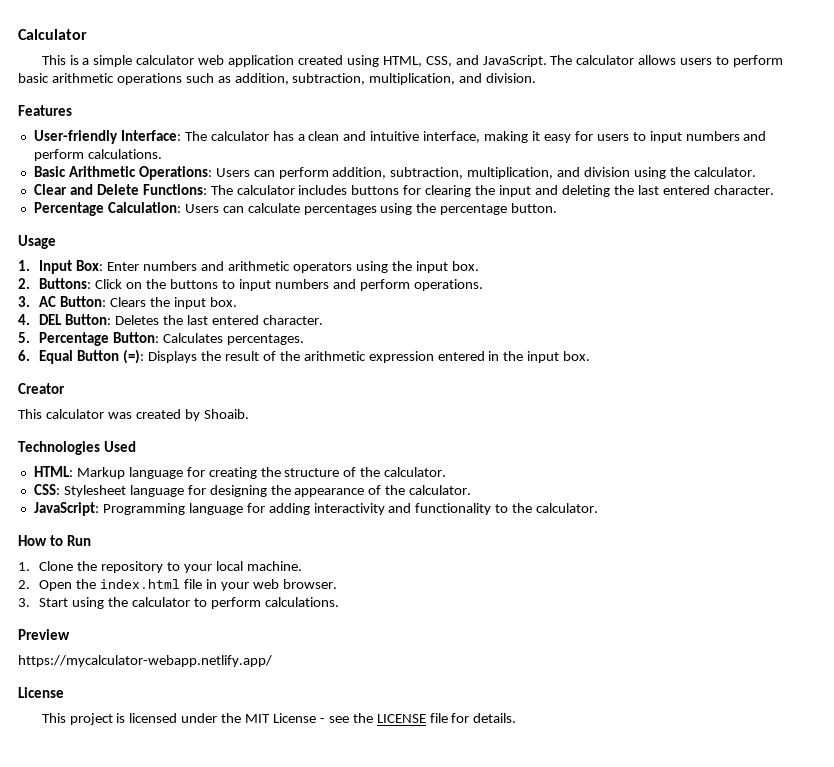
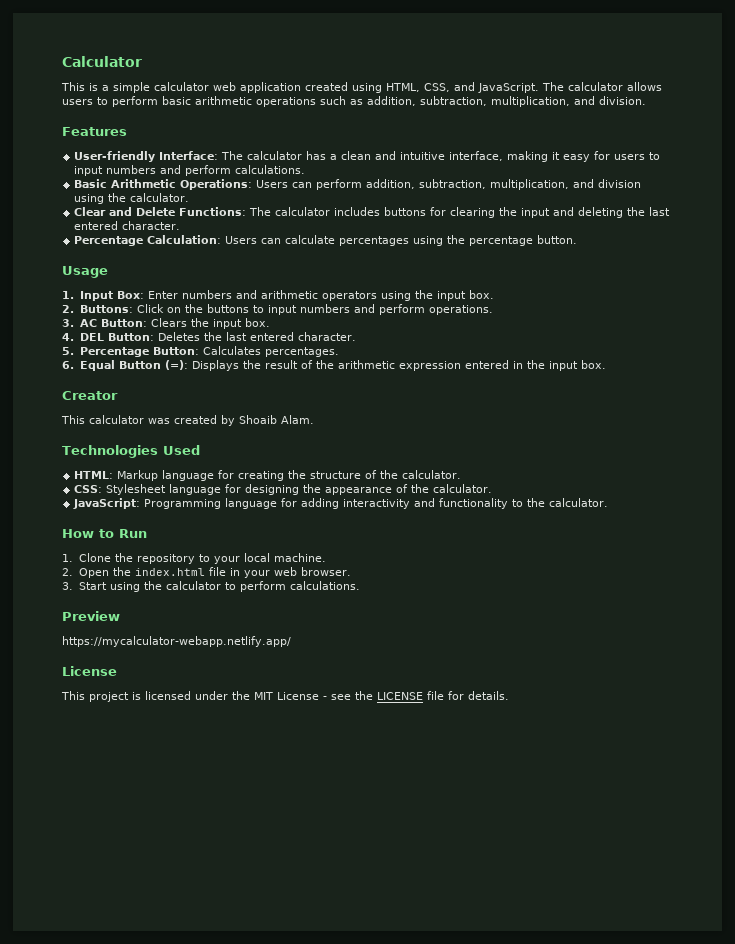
[203,409,249,419] Shoaib. -> [239,415,314,424] Shoaib Alam.

